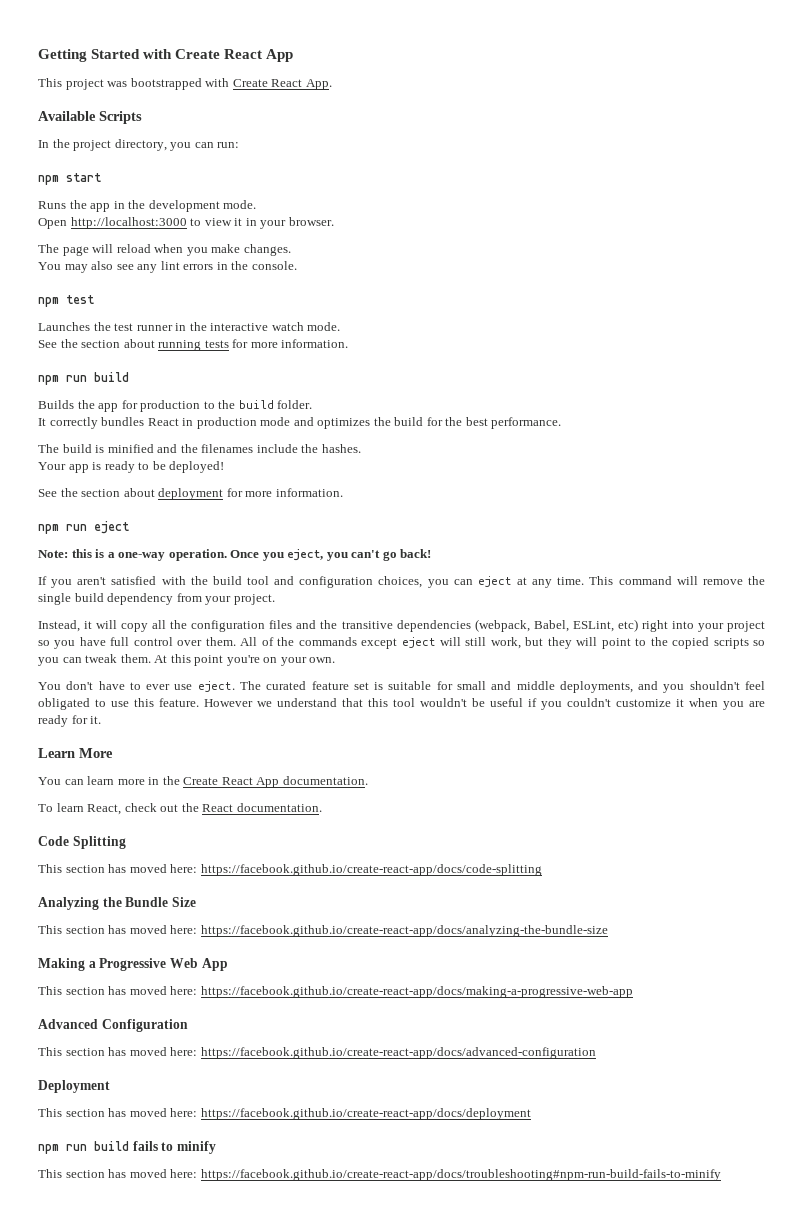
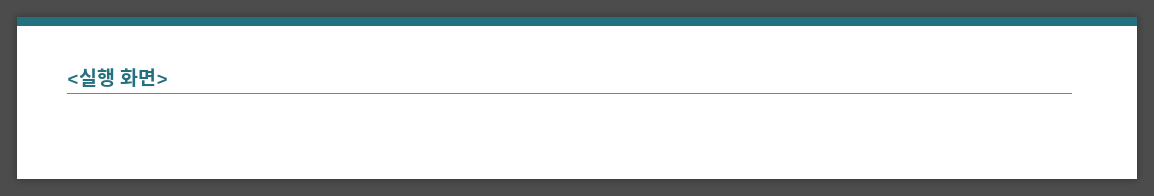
[38,49,294,62] [38,78,332,90] [38,111,142,124] [38,139,240,151] [38,173,101,185] [38,200,257,212] [38,217,334,229] [38,244,291,256] [38,261,297,273] [38,295,94,307] [38,322,341,331] [38,339,349,351] [38,372,129,385] [38,400,313,412] [38,417,562,429] [38,444,361,453] [38,461,225,473] [38,488,343,500] [38,521,129,534] [38,549,432,561] [38,576,765,588] [38,593,275,605] [38,619,765,632] [38,637,766,649] [38,654,336,666] [38,681,766,693] [38,698,765,710] [38,715,102,727] [38,748,113,758] [38,776,368,788] [38,803,322,815] [38,836,126,849] [38,864,542,876] [38,897,196,910] [38,925,608,937] [38,958,228,971] [38,986,633,998] [38,1019,188,1032] [38,1047,596,1059] [38,1080,110,1093] [38,1108,531,1120] [38,1141,216,1154] [38,1169,721,1181] Getting Started with Create React App // This project was bootstrapped with Create React App. // Available Scripts // In the project directory, you can run: // npm start // Runs the app in the development mode. // Open http://localhost:3000 to view it in your browser. // The page will reload when you make changes. // You may also see any lint errors in the console. // npm test // Launches the test runner in the interactive watch mode. // See the section about running tests for more information. // npm run build // Builds the app for production to the build folder. // It correctly bundles React in production mode and optimizes the build for the best performance. // The build is minified and the filenames include the hashes. // Your app is ready to be deployed! // See the section about deployment for more information. // npm run eject // Note: this is a one-way operation. Once you eject, you can't go back! // If you aren't satisfied with the build tool and configuration choices, you can eject at any time. This command will remove the single build dependency from your project. // Instead, it will copy all the configuration files and the transitive dependencies (webpack, Babel, ESLint, etc) right into your project so you have full control over them. All of the commands except eject will still work, but they will point to the copied scripts so you can tweak them. At this point you're on your own. // You don't have to ever use eject. The curated feature set is suitable for small and middle deployments, and you shouldn't feel obligated to use this feature. However we understand that this tool wouldn't be useful if you couldn't customize it when you are ready for it. // Learn More // You can learn more in the Create React App documentation. // To learn React, check out the React documentation. // Code Splitting // This section has moved here: https://facebook.github.io/create-react-app/docs/code-splitting // Analyzing the Bundle Size // This section has moved here: https://facebook.github.io/create-react-app/docs/analyzing-the-bundle-size // Making a Progressive Web App // This section has moved here: https://facebook.github.io/create-react-app/docs/making-a-progressive-web-app // Advanced Configuration // This section has moved here: https://facebook.github.io/create-react-app/docs/advanced-configuration // Deployment // This section has moved here: https://facebook.github.io/create-react-app/docs/deployment // npm run build fails to minify // This section has moved here: https://facebook.github.io/create-react-app/docs/troubleshooting#npm-run-build-fails-to-minify -> [67,68,169,87] <실행 화면>

